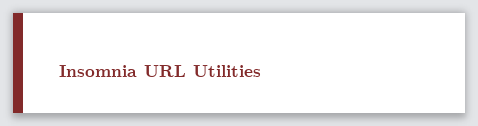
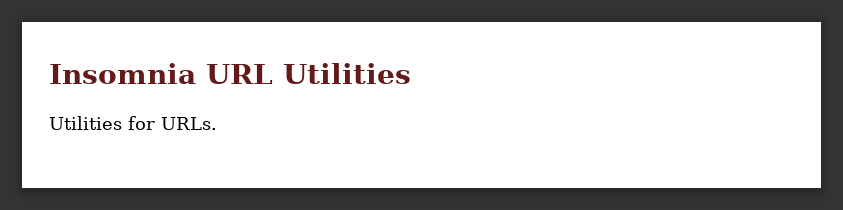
(261, 71) none -> [49,116,217,130] // Utilities for URLs.

